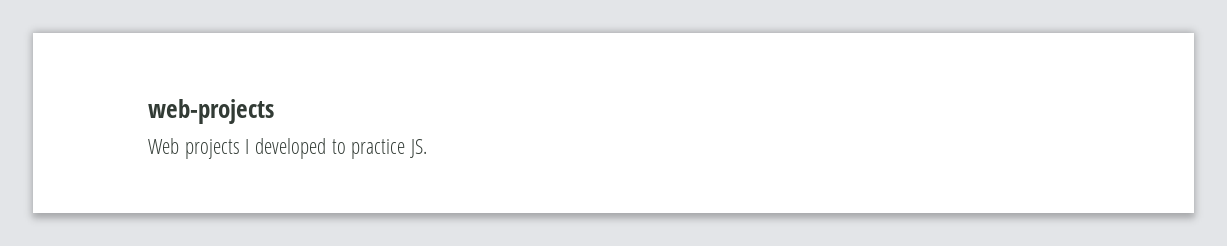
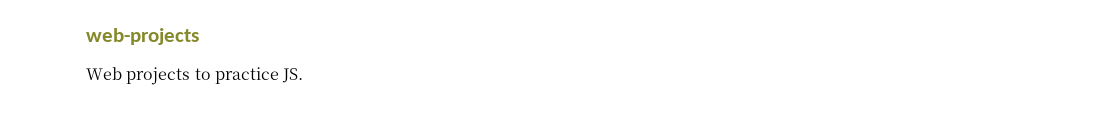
[245,138,327,159] I developed -> (191, 76) none

